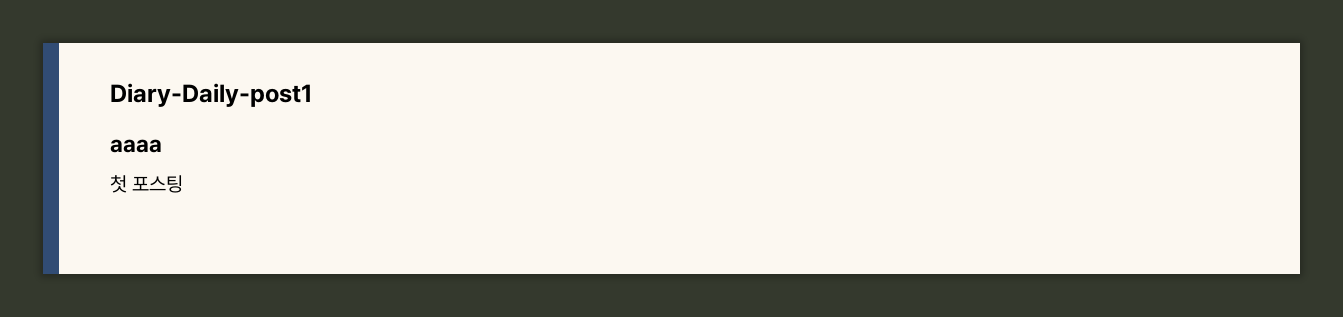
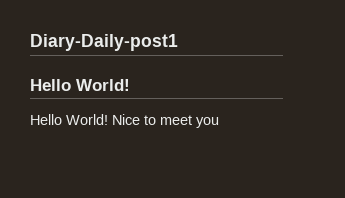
[110,139,162,153] [110,175,184,193] aaaa // 첫 포스팅 -> [30,79,130,91] [30,114,219,128] Hello World! // Hello World! Nice to meet you

